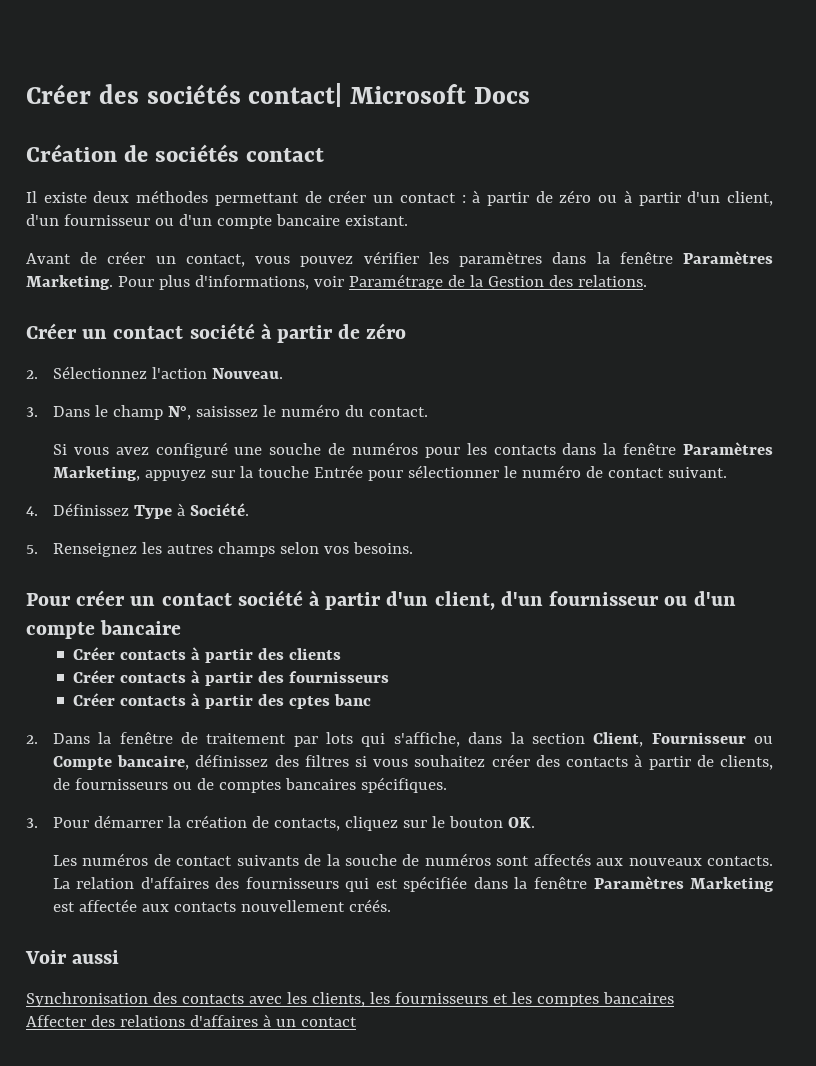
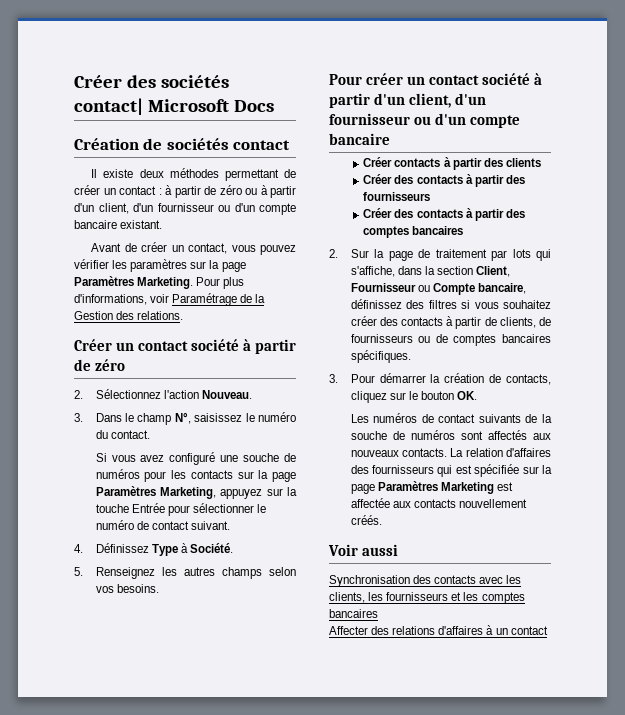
[552,252,673,264] dans la fenêtre -> [190,260,246,272] sur la page
[562,443,677,455] dans la fenêtre -> [237,470,296,482] sur la page
(116, 676) none -> [394,175,414,184] des
[120,693,372,709] [26,732,173,744] contacts à partir des cptes banc // 2. Dans la fenêtre -> [394,208,525,221] [363,226,464,238] [329,249,413,261] des contacts à partir des comptes bancaires // 2. Sur la page
[473,877,587,889] dans la fenêtre -> [522,465,552,474] [350,484,375,494] sur la page

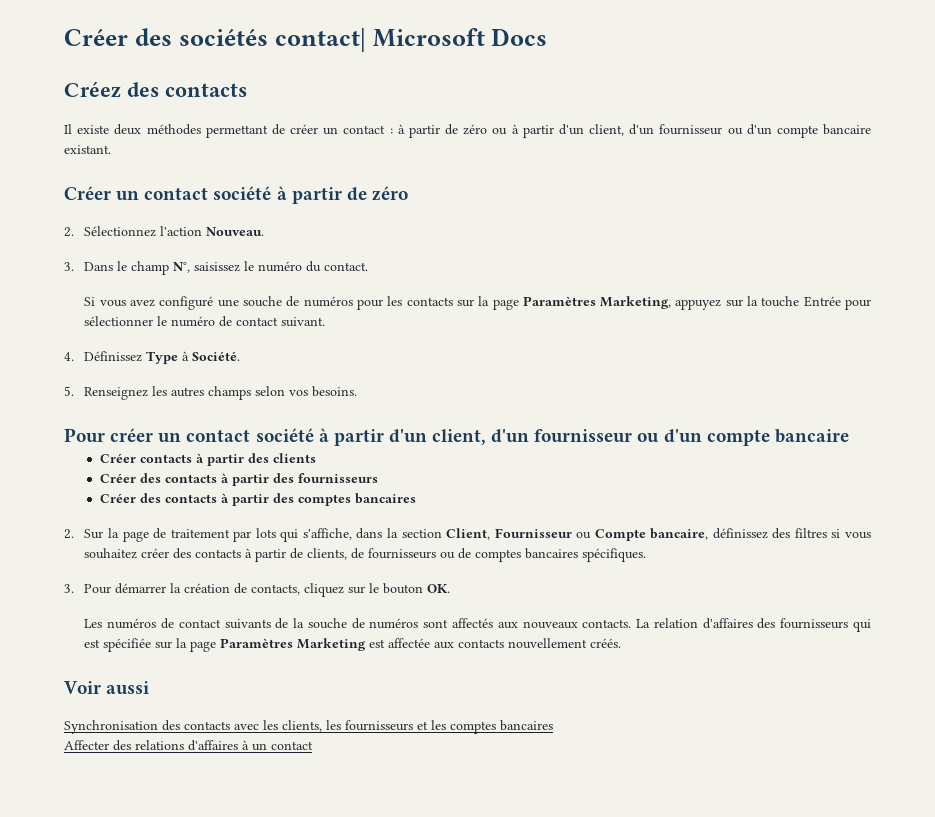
[74,138,291,150] Création de sociétés contact -> [64,81,247,98] Créez des contacts
[91,242,296,255] [74,259,246,272] [74,276,245,289] [74,293,266,306] [74,311,184,320] // Avant de créer un contact, vous pouvez vérifier les paramètres sur la page Paramètres Marketing. Pour plus d'informations, voir Paramétrage de la Gestion des relations. -> (111, 149) none

